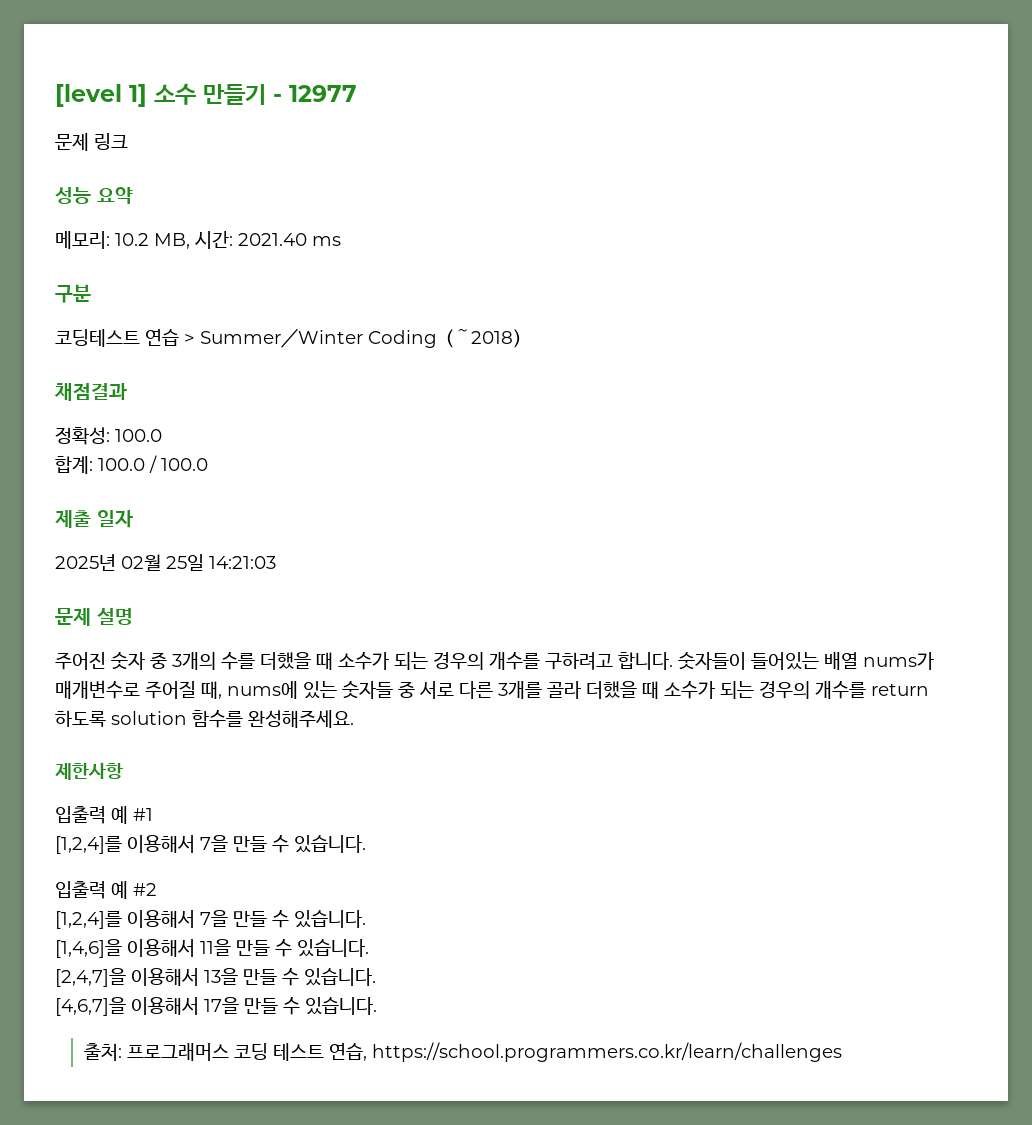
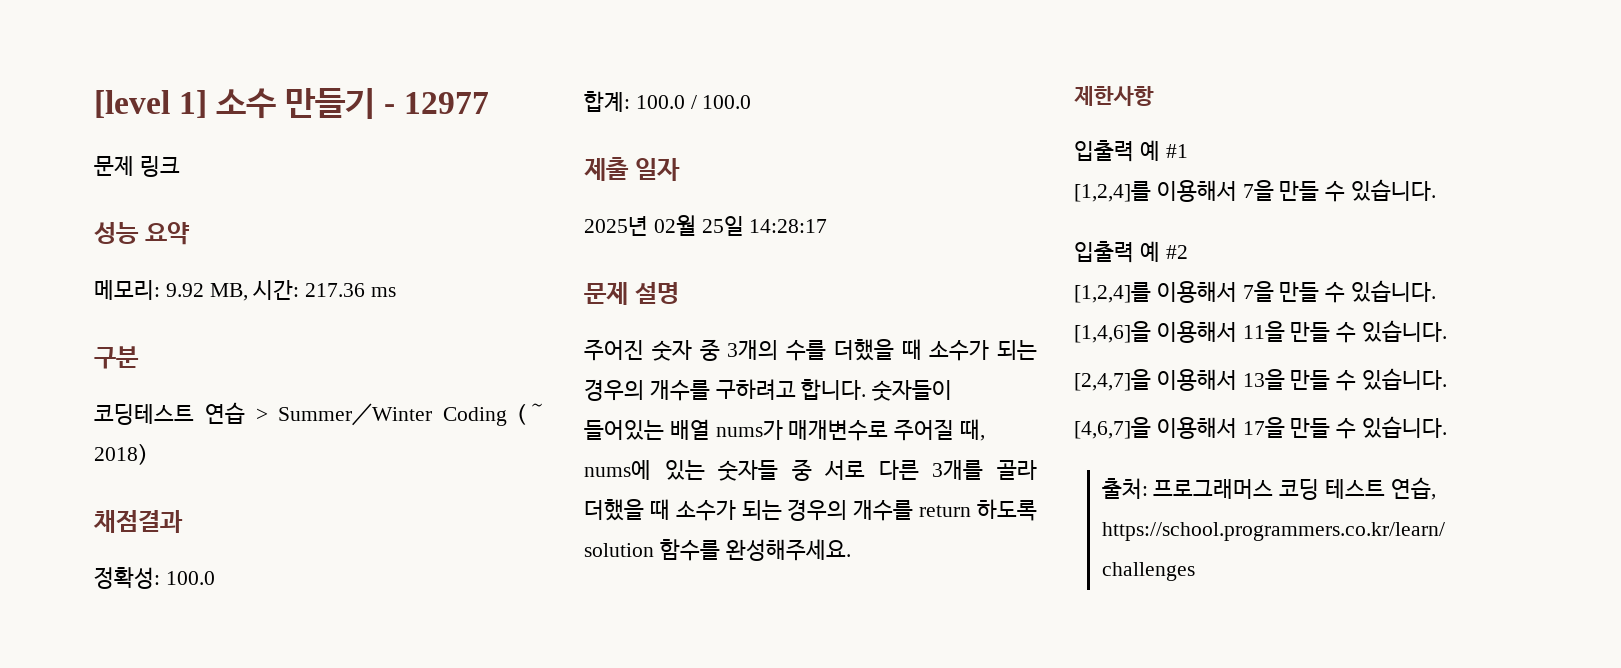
[115,233,149,246] 10.2 -> [165,283,204,297] 9.92
[238,233,307,246] 2021.40 -> [305,283,366,297] 217.36
[209,556,276,569] 14:21:03 -> [749,219,828,233] 14:28:17

